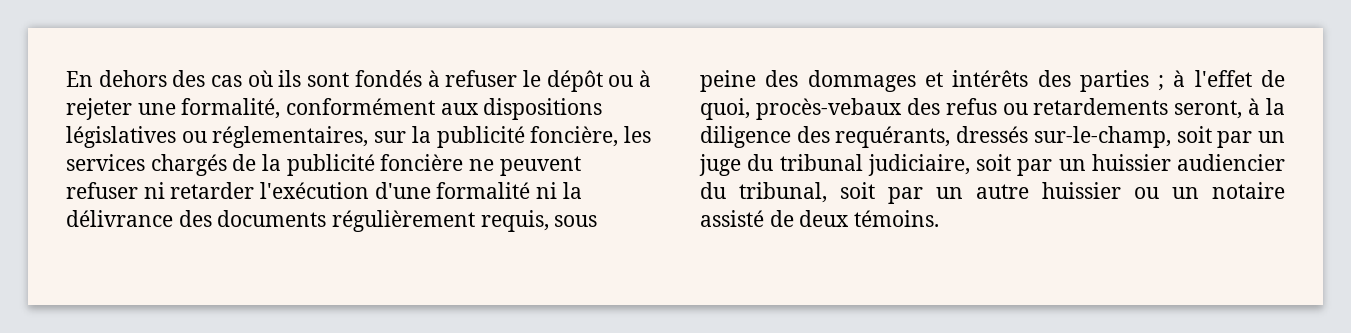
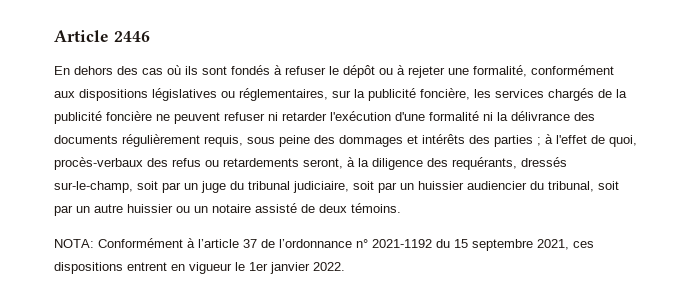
(66, 79) none -> [54,30,150,42] Article 2446 //
[755,98,902,120] procès-vebaux -> [54,157,143,170] procès-verbaux
(940, 218) none -> [54,238,594,251] [54,262,345,274] // NOTA: Conformément à l’article 37 de l’ordonnance n° 2021-1192 du 15 septembre 2021, ces dispositions entrent en vigueur le 1er janvier 2022.

